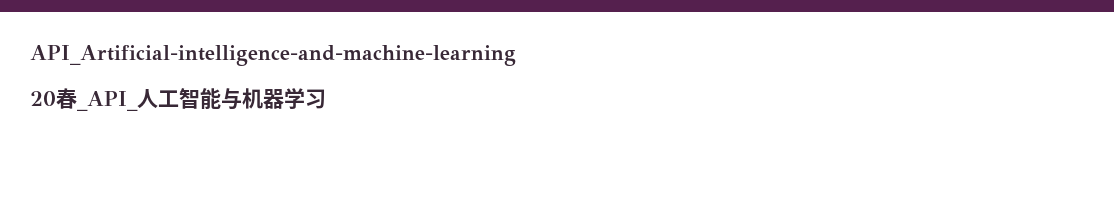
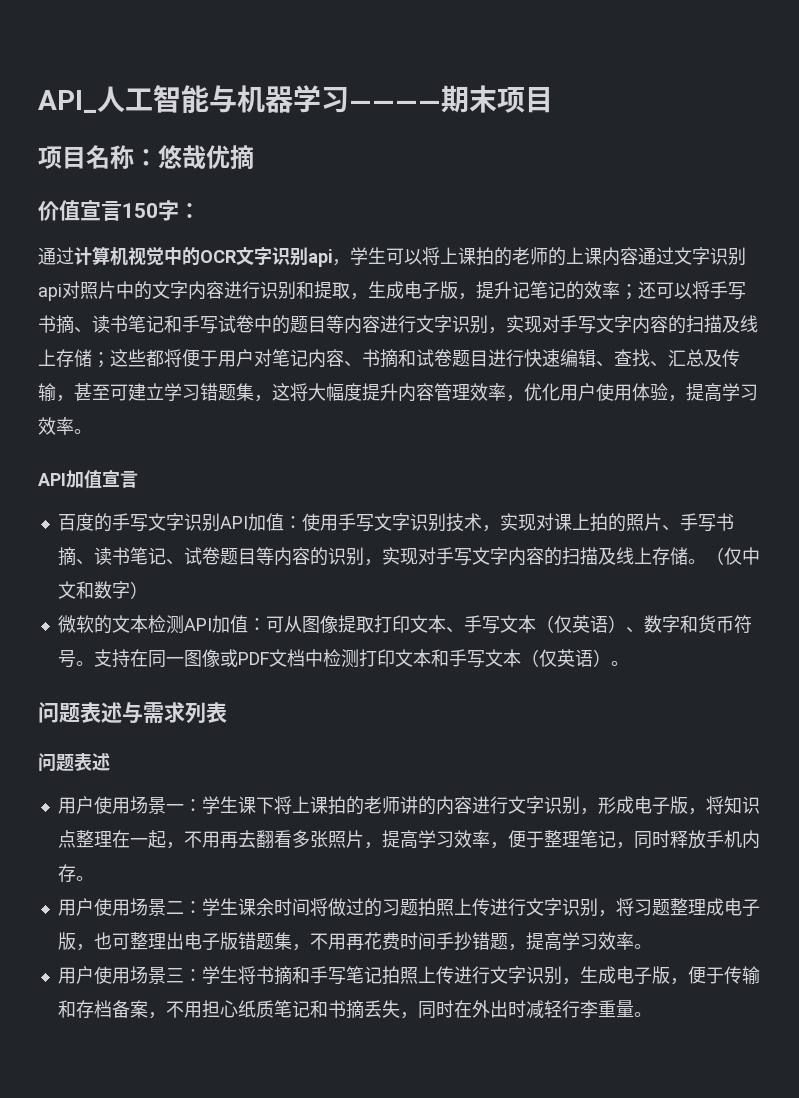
[30,45,516,66] [30,88,138,111] API_Artificial-intelligence-and-machine-learning // 20春_API_ -> [38,90,97,113] API_
(326, 99) none -> [349,85,553,113] [38,145,254,169] [38,200,200,221] [38,246,746,267] [38,281,746,301] [38,315,758,334] [38,349,740,368] [38,383,758,402] [38,417,92,435] [38,470,138,489] [57,513,734,532] [57,547,760,566] [57,581,148,599] [57,615,752,634] [57,649,629,668] [38,702,227,724] [38,753,110,772] [57,796,760,815] [57,830,760,849] [57,864,94,882] [57,898,760,917] [57,932,652,951] [57,966,760,985] [57,1000,652,1019] ————期末项目 // 项目名称：悠哉优摘 // 价值宣言150字： // 通过计算机视觉中的OCR文字识别api，学生可以将上课拍的老师的上课内容通过文字识别api对照片中的文字内容进行识别和提取，生成电子版，提升记笔记的效率；还可以将手写书摘、读书笔记和手写试卷中的题目等内容进行文字识别，实现对手写文字内容的扫描及线上存储；这些都将便于用户对笔记内容、书摘和试卷题目进行快速编辑、查找、汇总及传输，甚至可建立学习错题集，这将大幅度提升内容管理效率，优化用户使用体验，提高学习效率。 // API加值宣言 // 百度的手写文字识别API加值：使用手写文字识别技术，实现对课上拍的照片、手写书摘、读书笔记、试卷题目等内容的识别，实现对手写文字内容的扫描及线上存储。（仅中文和数字） // 微软的文本检测API加值：可从图像提取打印文本、手写文本（仅英语）、数字和货币符号。支持在同一图像或PDF文档中检测打印文本和手写文本（仅英语）。 // 问题表述与需求列表 // 问题表述 // 用户使用场景一：学生课下将上课拍的老师讲的内容进行文字识别，形成电子版，将知识点整理在一起，不用再去翻看多张照片，提高学习效率，便于整理笔记，同时释放手机内存。 // 用户使用场景二：学生课余时间将做过的习题拍照上传进行文字识别，将习题整理成电子版，也可整理出电子版错题集，不用再花费时间手抄错题，提高学习效率。 // 用户使用场景三：学生将书摘和手写笔记拍照上传进行文字识别，生成电子版，便于传输和存档备案，不用担心纸质笔记和书摘丢失，同时在外出时减轻行李重量。

